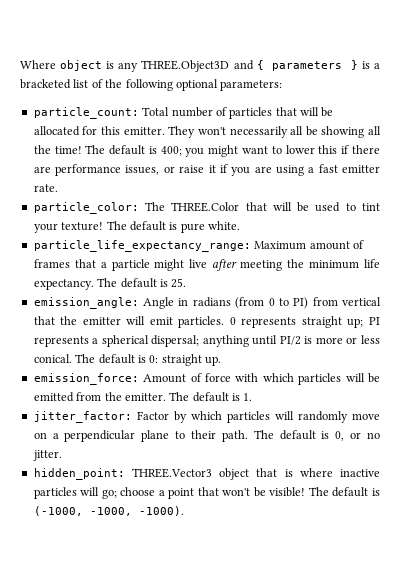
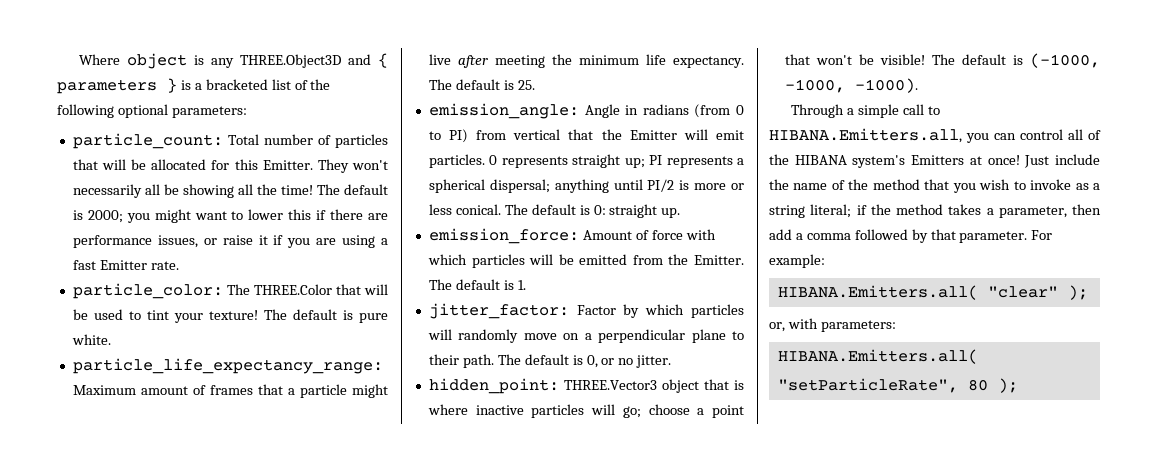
[123,127,165,135] emitter. -> [262,160,313,170] Emitter.
[160,146,182,156] 400; -> [87,210,123,223] 2000;
[341,165,380,173] emitter -> [99,260,147,270] Emitter
[82,317,121,325] emitter -> [629,130,677,140] Emitter
[124,393,166,401] emitter. -> [694,255,744,265] Emitter.
(184, 511) none -> [791,104,940,118] [769,128,1101,143] [769,154,1100,168] [769,179,1100,193] [769,204,1101,218] [769,229,1053,243] [769,254,825,268] [777,285,1088,300] [769,318,896,332] [777,349,978,364] [777,378,1018,393] // Through a simple call to HIBANA.Emitters.all, you can control all of the HIBANA system's Emitters at once! Just include the name of the method that you wish to invoke as a string literal; if the method takes a parameter, then add a comma followed by that parameter. For example: // HIBANA.Emitters.all( "clear" ); // or, with parameters: // HIBANA.Emitters.all( "setParticleRate", 80 );

